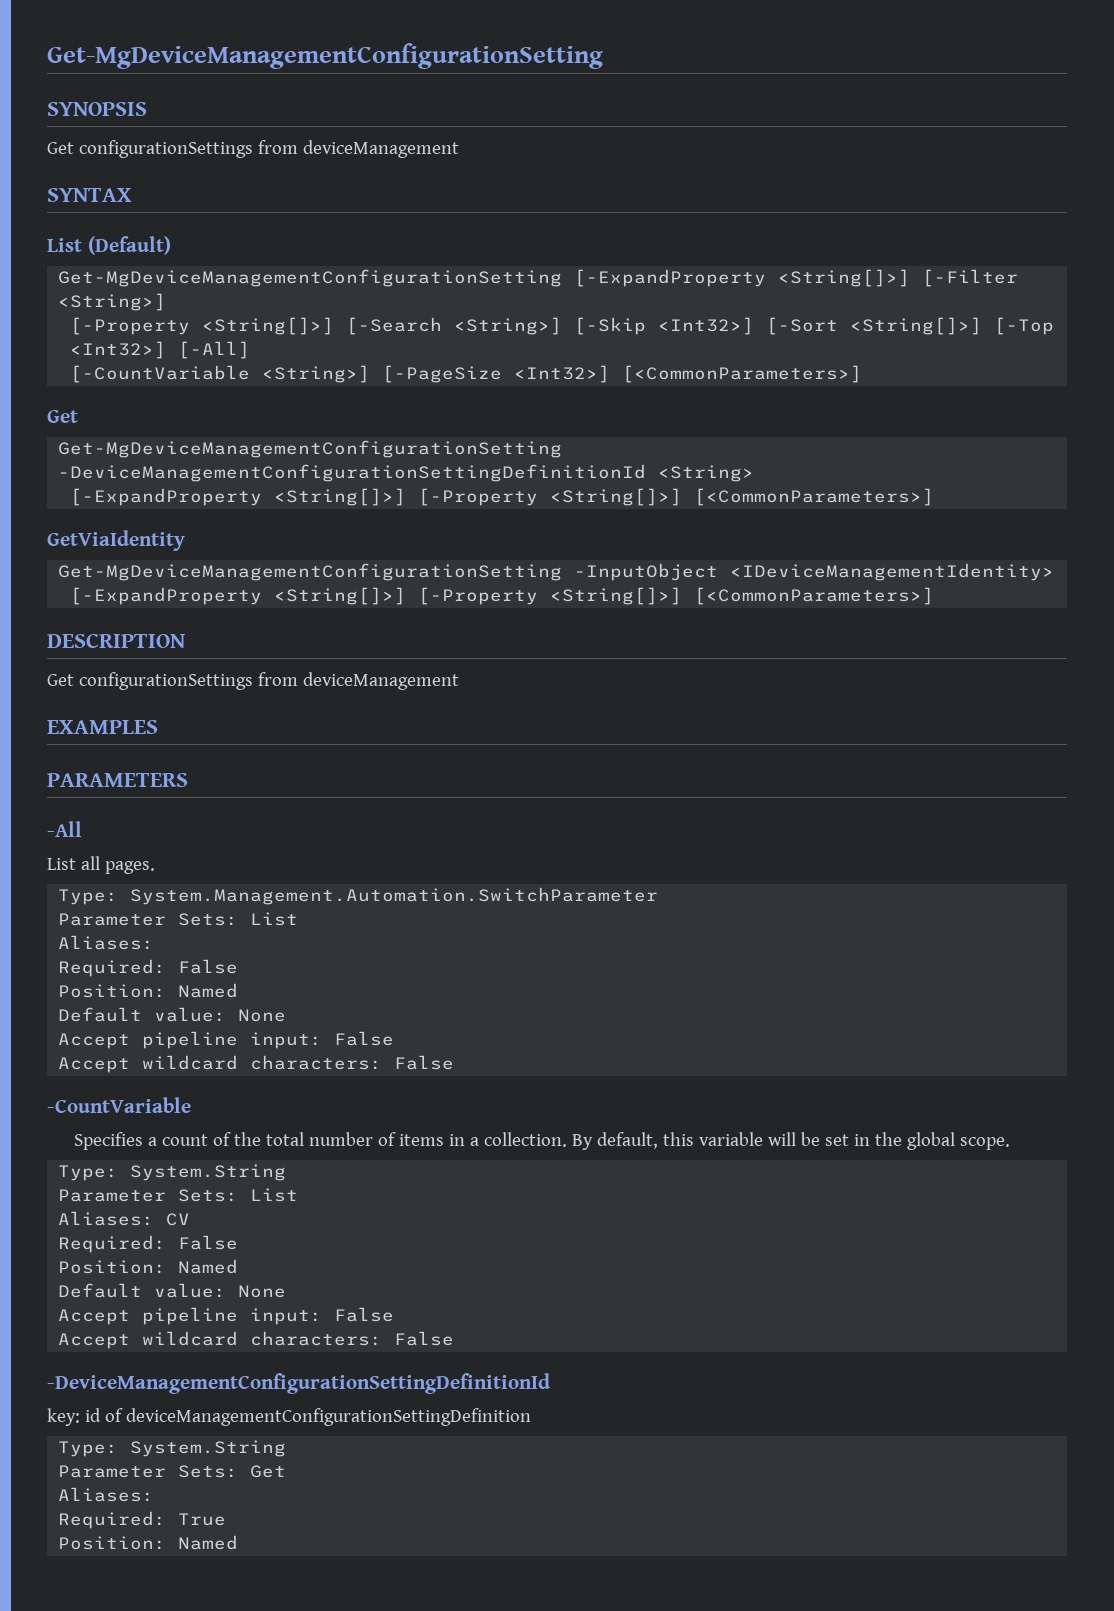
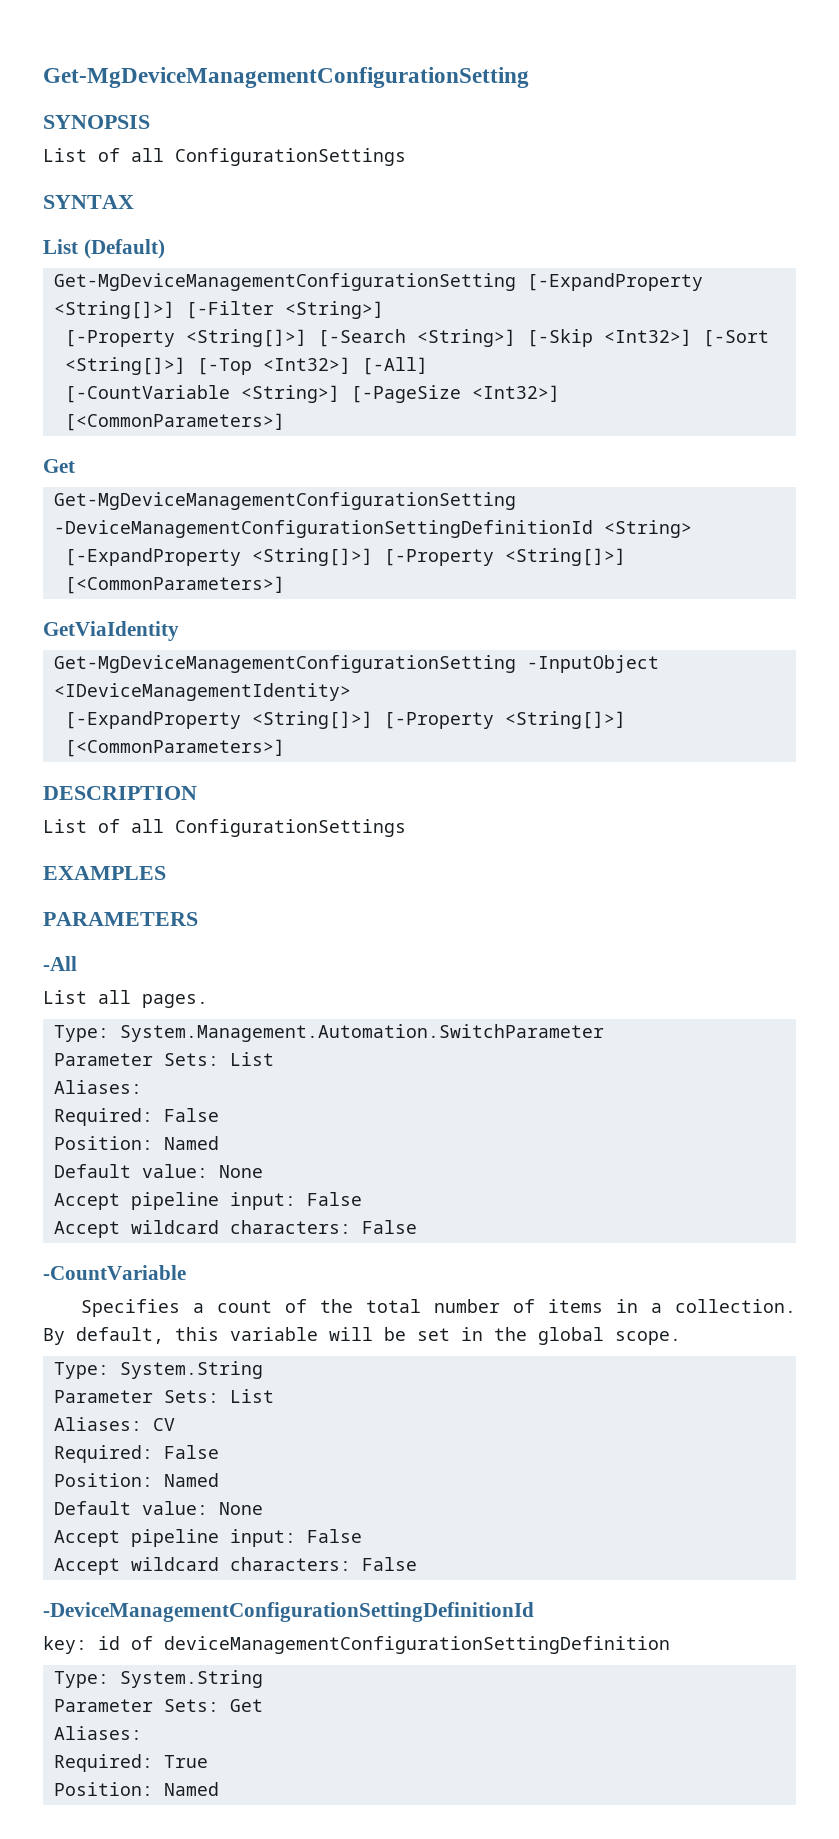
[47,140,459,158] Get configurationSettings from deviceManagement -> [43,148,406,166] List of all ConfigurationSettings
[47,672,459,690] Get configurationSettings from deviceManagement -> [43,819,406,837] List of all ConfigurationSettings

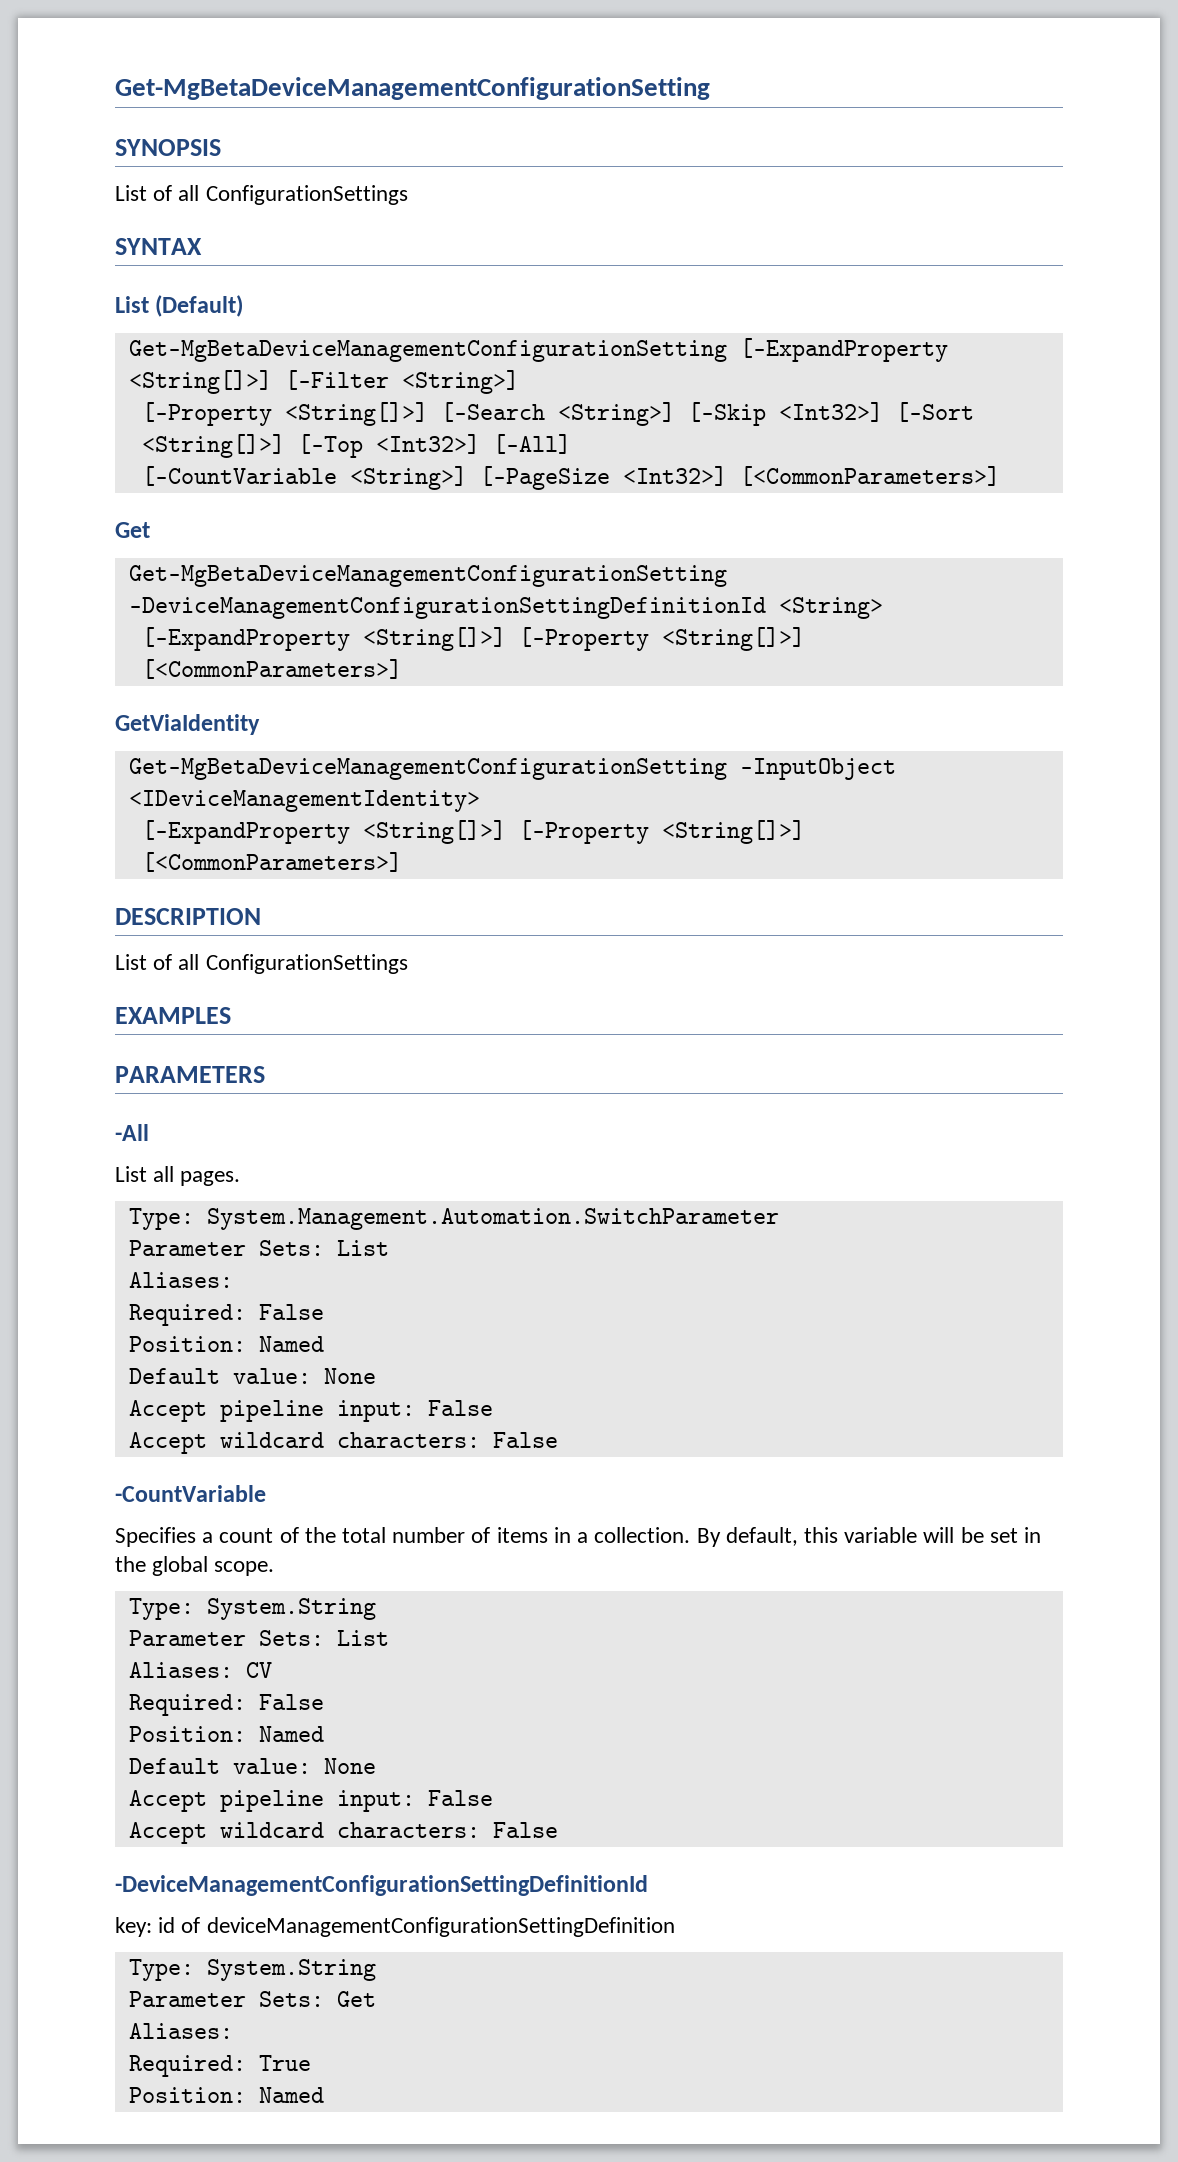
[43,67,529,88] Get-MgDeviceManagementConfigurationSetting -> [115,77,710,100] Get-MgBetaDeviceManagementConfigurationSetting
[53,273,516,291] Get-MgDeviceManagementConfigurationSetting -> [128,340,727,362] Get-MgBetaDeviceManagementConfigurationSetting
[53,492,516,510] Get-MgDeviceManagementConfigurationSetting -> [128,565,727,587] Get-MgBetaDeviceManagementConfigurationSetting
[53,655,516,673] Get-MgDeviceManagementConfigurationSetting -> [128,758,727,780] Get-MgBetaDeviceManagementConfigurationSetting

